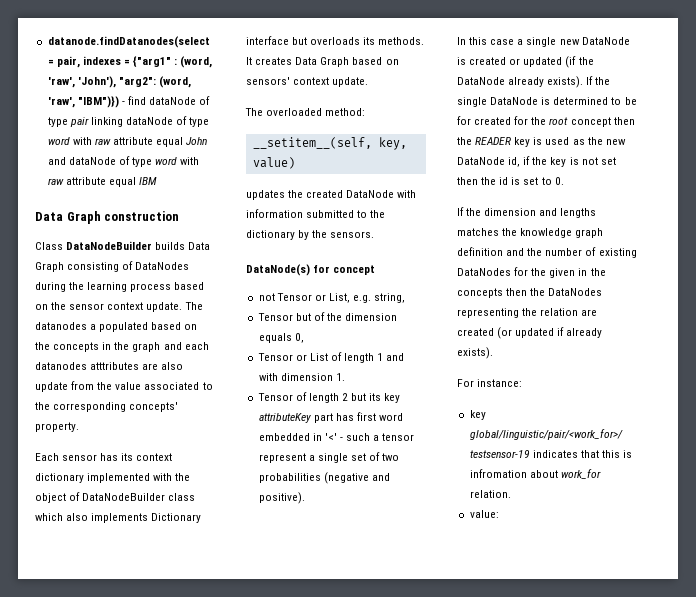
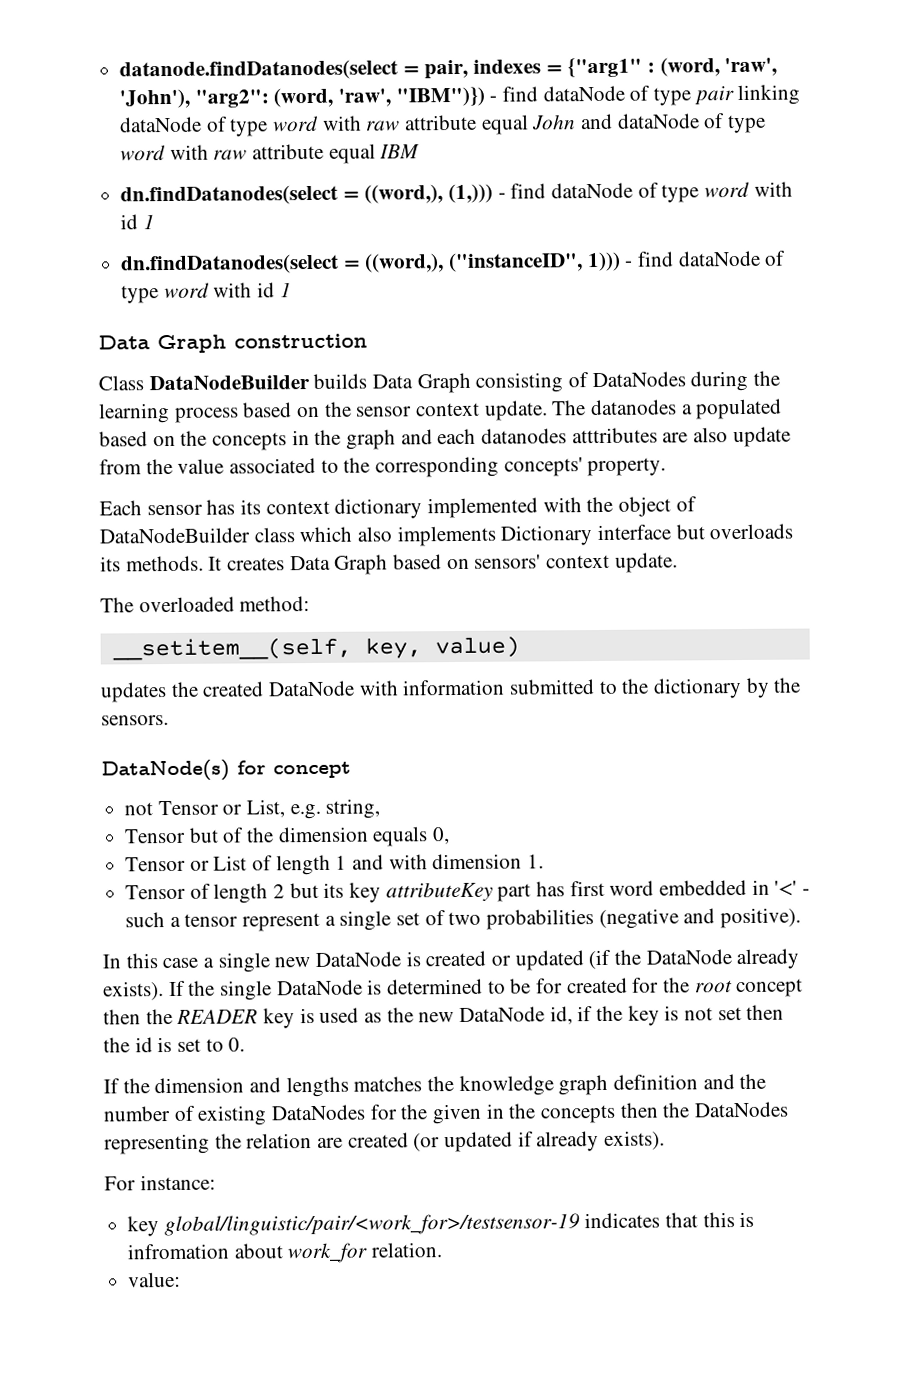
(157, 181) none -> [120,181,793,206] [120,214,155,230] [120,250,787,275] [121,282,292,304] // dn.findDatanodes(select = ((word,), (1,))) - find dataNode of type word with id 1 // dn.findDatanodes(select = ((word,), ("instanceID", 1))) - find dataNode of type word with id 1

